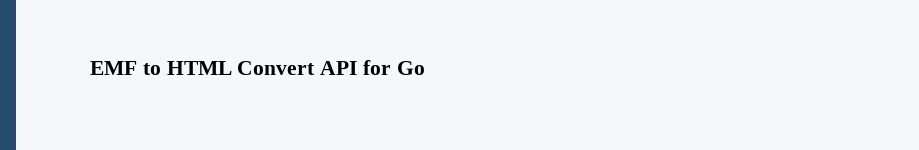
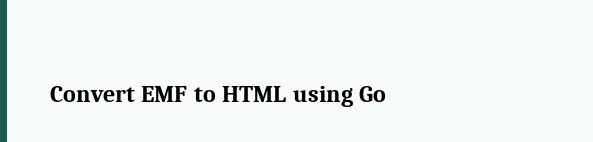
(90, 68) none -> [50,86,135,102] Convert
[237,60,392,75] Convert API for -> [292,86,353,107] using

